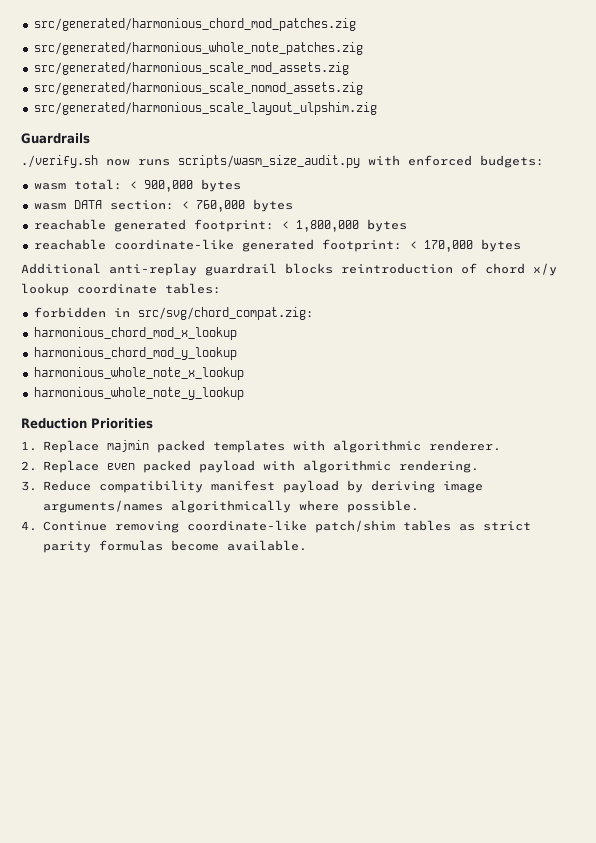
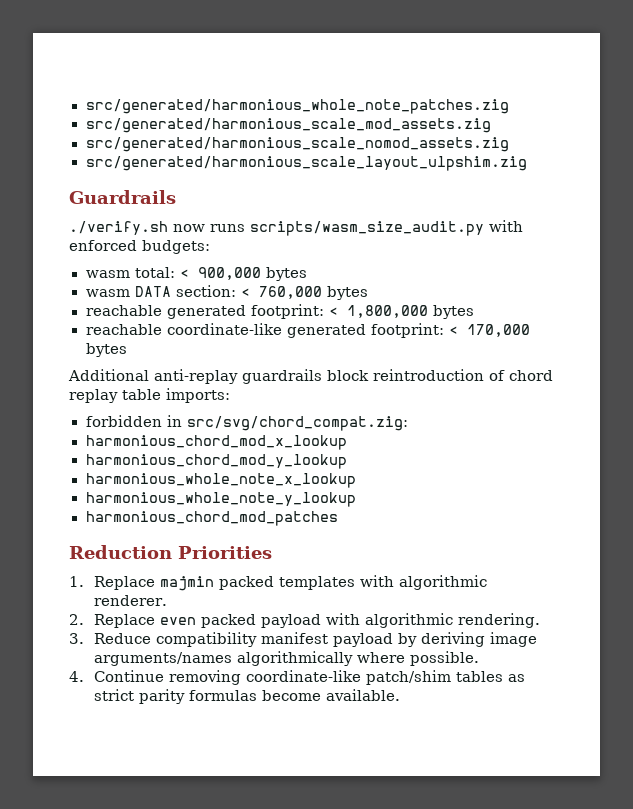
[33,18,356,31] src/generated/harmonious_chord_mod_patches.zig // -> (85, 106) none
[205,263,333,276] guardrail blocks -> [242,369,369,384] guardrails block
[533,263,557,276] [21,283,221,296] x/y lookup coordinate tables: -> [69,388,230,403] replay table imports:
(244, 393) none -> [85,511,338,526] // harmonious_chord_mod_patches

